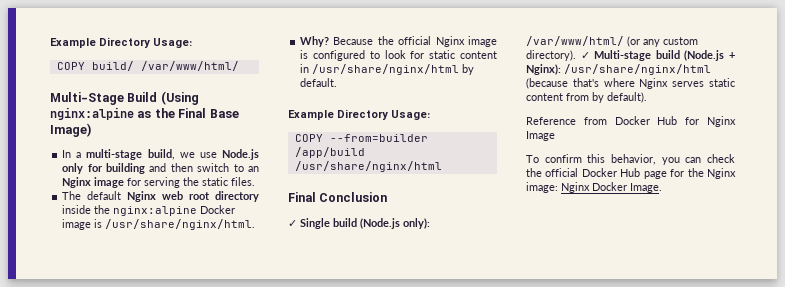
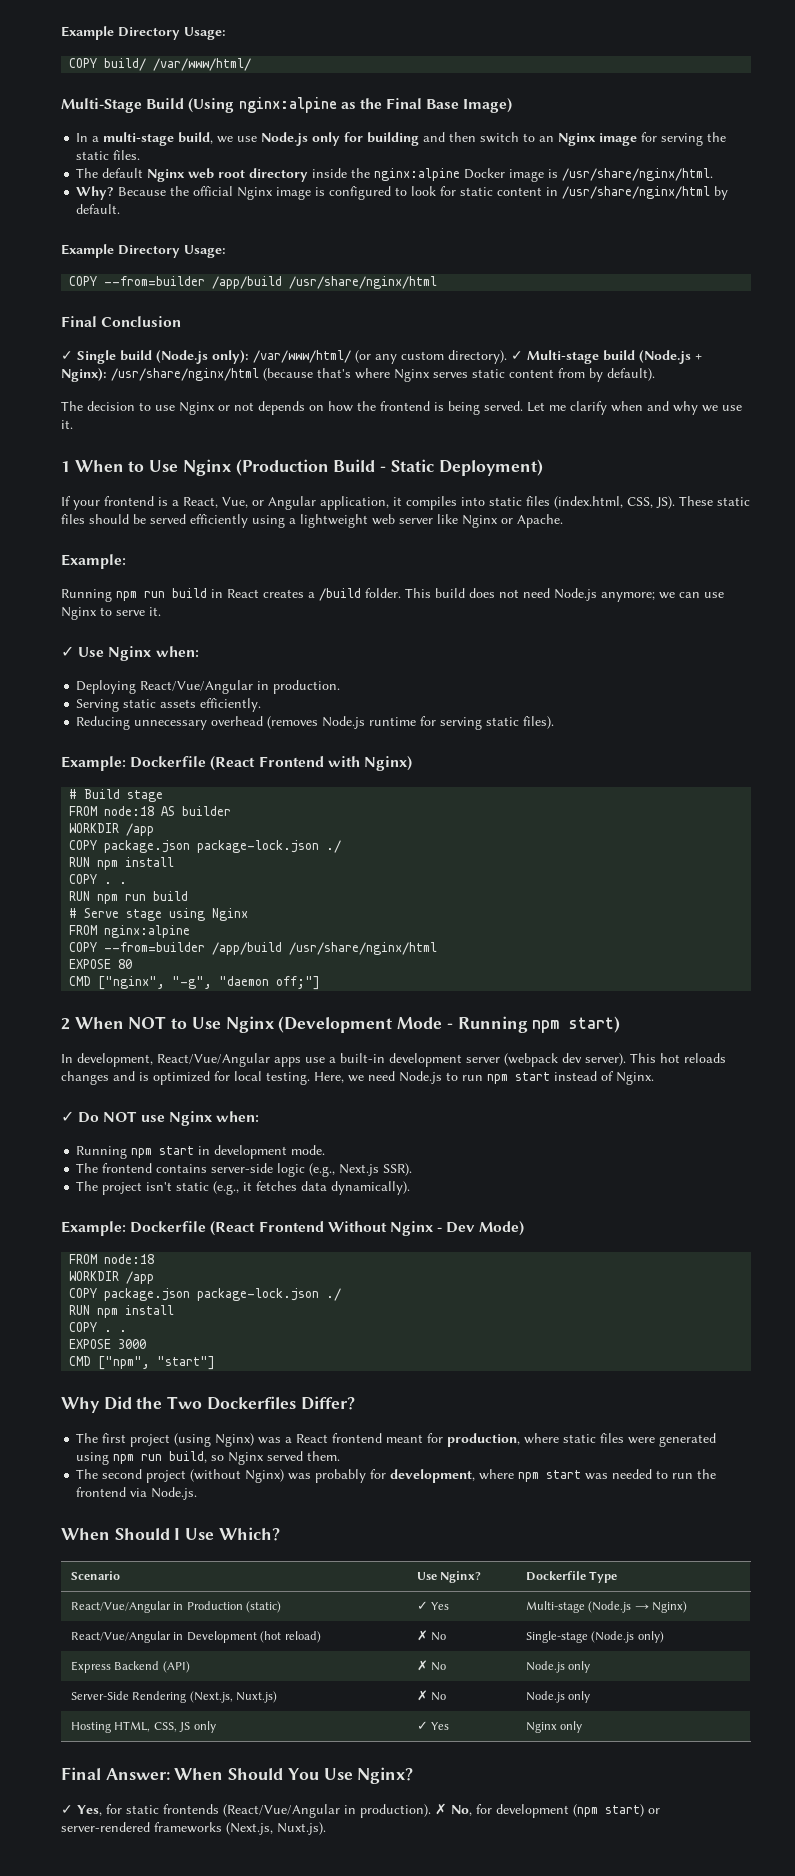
[526,116,736,127] [526,131,555,141] [526,154,735,165] [526,168,736,179] [526,182,662,193] Reference from Docker Hub for Nginx Image // To confirm this behavior, you can check the official Docker Hub page for the Nginx image: Nginx Docker Image. -> [61,401,742,415] [61,420,73,429] [61,459,543,476] [61,496,750,510] [61,514,563,528] [61,554,126,569] [61,588,724,602] [61,607,161,620] [61,646,199,661] [76,680,341,694] [76,698,262,712] [76,716,555,730] [61,756,412,771] [69,789,164,802] [69,806,232,816] [69,823,155,836] [69,840,342,853] [69,857,175,870] [69,874,128,884] [69,891,189,904] [69,908,249,921] [69,925,191,938] [69,942,438,955] [69,959,133,969] [69,976,321,990] [61,1016,621,1033] [61,1053,726,1067] [61,1071,654,1085] [61,1111,259,1126] [76,1145,326,1159] [76,1163,413,1177] [76,1181,411,1195] [61,1221,525,1236] [69,1254,155,1264] [69,1271,155,1284] [69,1288,342,1301] [69,1305,175,1318] [69,1322,128,1332] [69,1339,147,1349] [69,1356,216,1370] [61,1396,355,1413] [76,1433,717,1447] [76,1451,341,1465] [76,1469,717,1483] [76,1487,198,1500] [61,1527,280,1541] [71,1571,121,1580] [417,1571,482,1583] [526,1571,618,1583] [71,1601,282,1613] [417,1601,450,1610] [526,1601,688,1613] [71,1631,321,1643] [417,1630,447,1641] [526,1631,664,1643] [71,1661,190,1673] [417,1660,447,1671] [526,1661,591,1673] [71,1691,278,1703] [417,1690,447,1701] [526,1691,591,1703] [71,1721,216,1733] [417,1721,450,1730] [526,1721,583,1733] [61,1767,414,1784] [61,1803,660,1818] [61,1822,326,1835] The decision to use Nginx or not depends on how the frontend is being served. Let me clarify when and why we use it. // 1 When to Use Nginx (Production Build - Static Deployment) // If your frontend is a React, Vue, or Angular application, it compiles into static files (index.html, CSS, JS). These static files should be served efficiently using a lightweight web server like Nginx or Apache. // Example: // Running npm run build in React creates a /build folder. This build does not need Node.js anymore; we can use Nginx to serve it. // ✓ Use Nginx when: // Deploying React/Vue/Angular in production. // Serving static assets efficiently. // Reducing unnecessary overhead (removes Node.js runtime for serving static files). // Example: Dockerfile (React Frontend with Nginx) // # Build stage // FROM node:18 AS builder // WORKDIR /app // COPY package.json package-lock.json ./ // RUN npm install // COPY . . // RUN npm run build // # Serve stage using Nginx // FROM nginx:alpine // COPY --from=builder /app/build /usr/share/nginx/html // EXPOSE 80 // CMD ["nginx", "-g", "daemon off;"] // 2 When NOT to Use Nginx (Development Mode - Running npm start) // In development, React/Vue/Angular apps use a built-in development server (webpack dev server). This hot reloads changes and is optimized for local testing. Here, we need Node.js to run npm start instead of Nginx. // ✓ Do NOT use Nginx when: // Running npm start in development mode. // The frontend contains server-side logic (e.g., Next.js SSR). // The project isn't static (e.g., it fetches data dynamically). // Example: Dockerfile (React Frontend Without Nginx - Dev Mode) // FROM node:18 // WORKDIR /app // COPY package.json package-lock.json ./ // RUN npm install // COPY . . // EXPOSE 3000 // CMD ["npm", "start"] // Why Did the Two Dockerfiles Differ? // The first project (using Nginx) was a React frontend meant for production, where static files were generated using npm run build, so Nginx served them. // The second project (without Nginx) was probably for development, where npm start was needed to run the frontend via Node.js. // When Should I Use Which? // Scenario | Use Nginx? | Dockerfile Type // React/Vue/Angular in Production (static) | ✓ Yes | Multi-stage (Node.js → Nginx) // React/Vue/Angular in Development (hot reload) | ✗ No | Single-stage (Node.js only) // Express Backend (API) | ✗ No | Node.js only // Server-Side Rendering (Next.js, Nuxt.js) | ✗ No | Node.js only // Hosting HTML, CSS, JS only | ✓ Yes | Nginx only // Final Answer: When Should You Use Nginx? // ✓ Yes, for static frontends (React/Vue/Angular in production). ✗ No, for development (npm start) or server-rendered frameworks (Next.js, Nuxt.js).

